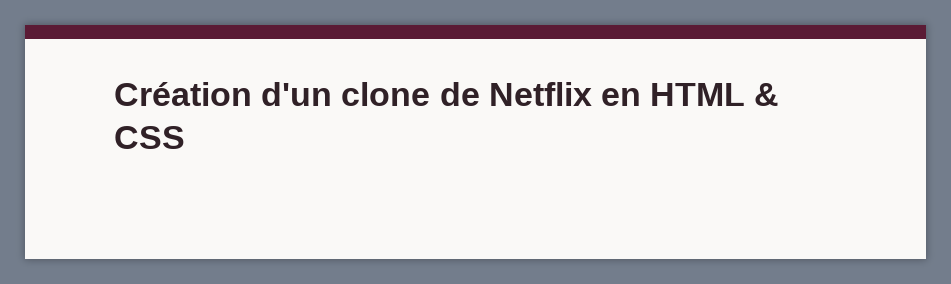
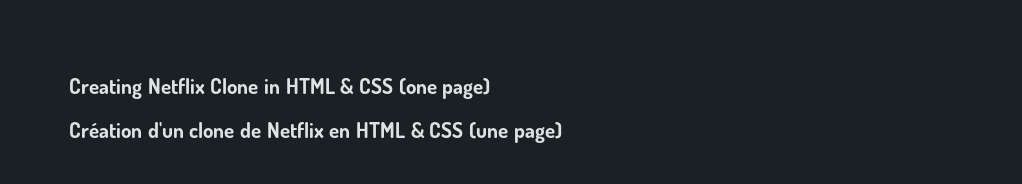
(114, 94) none -> [69,78,491,99] Creating Netflix Clone in HTML & CSS (one page) //
(185, 137) none -> [469,122,562,143] (une page)

